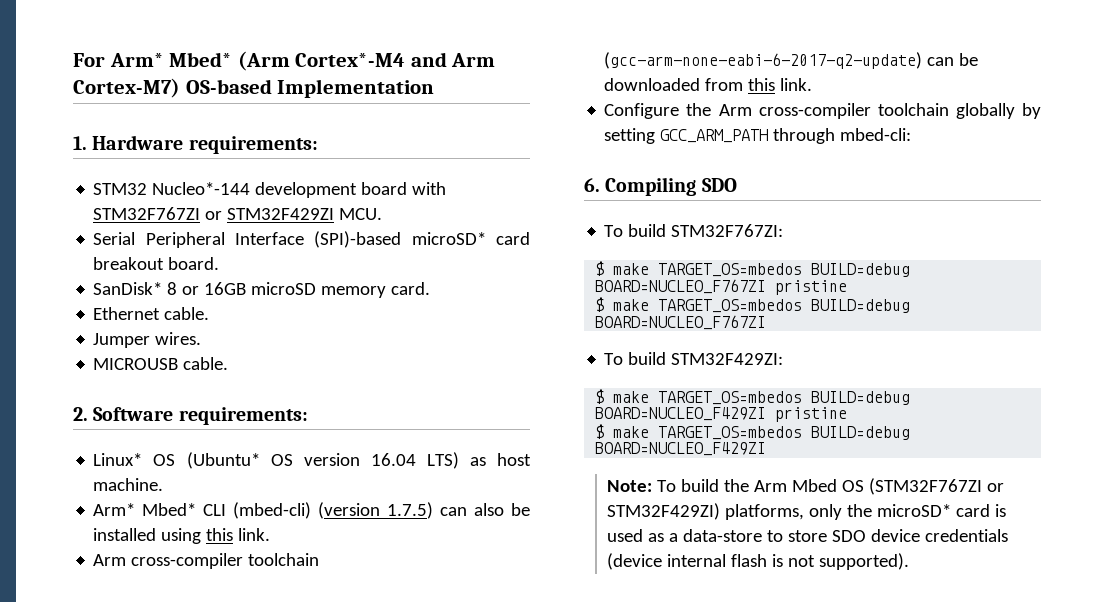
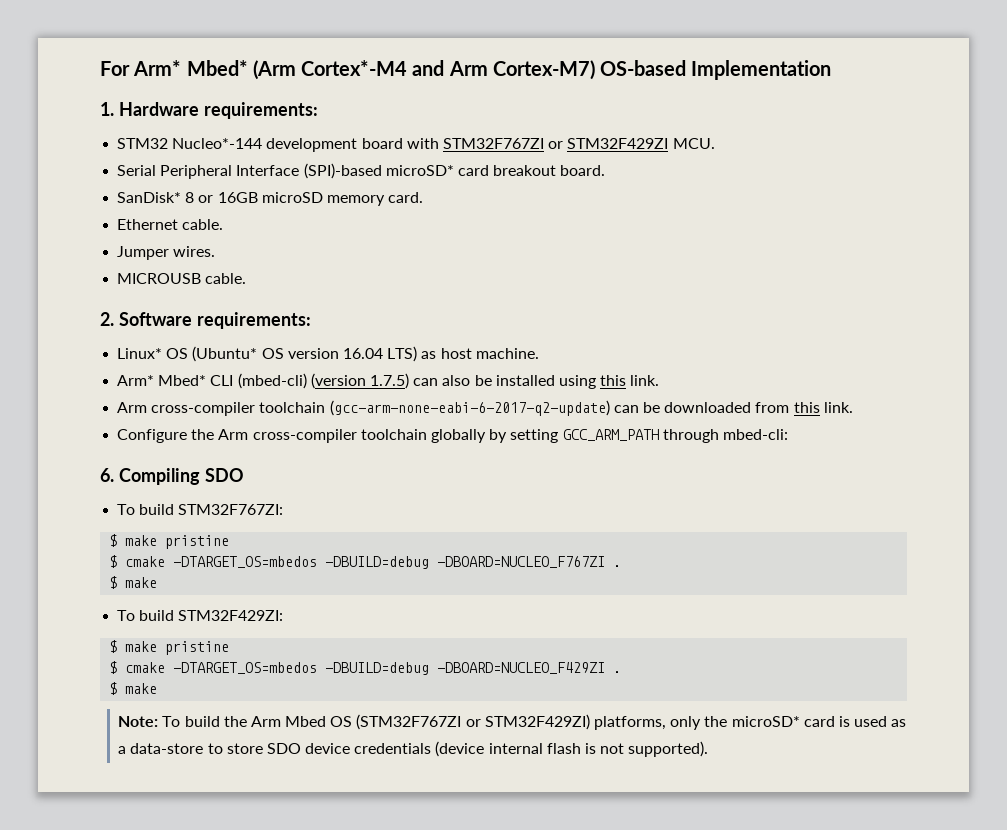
[658,263,911,277] [595,279,848,295] [595,297,911,313] [595,315,767,330] TARGET_OS=mbedos BUILD=debug BOARD=NUCLEO_F767ZI pristine // $ make TARGET_OS=mbedos BUILD=debug BOARD=NUCLEO_F767ZI -> [165,535,230,549] [109,555,622,569] [109,576,158,589] pristine // $ cmake -DTARGET_OS=mbedos -DBUILD=debug -DBOARD=NUCLEO_F767ZI . // $ make
[658,391,911,405] [595,407,848,422] [595,424,911,440] [595,442,767,456] TARGET_OS=mbedos BUILD=debug BOARD=NUCLEO_F429ZI pristine // $ make TARGET_OS=mbedos BUILD=debug BOARD=NUCLEO_F429ZI -> [165,641,230,655] [109,661,622,675] [109,682,158,695] pristine // $ cmake -DTARGET_OS=mbedos -DBUILD=debug -DBOARD=NUCLEO_F429ZI . // $ make

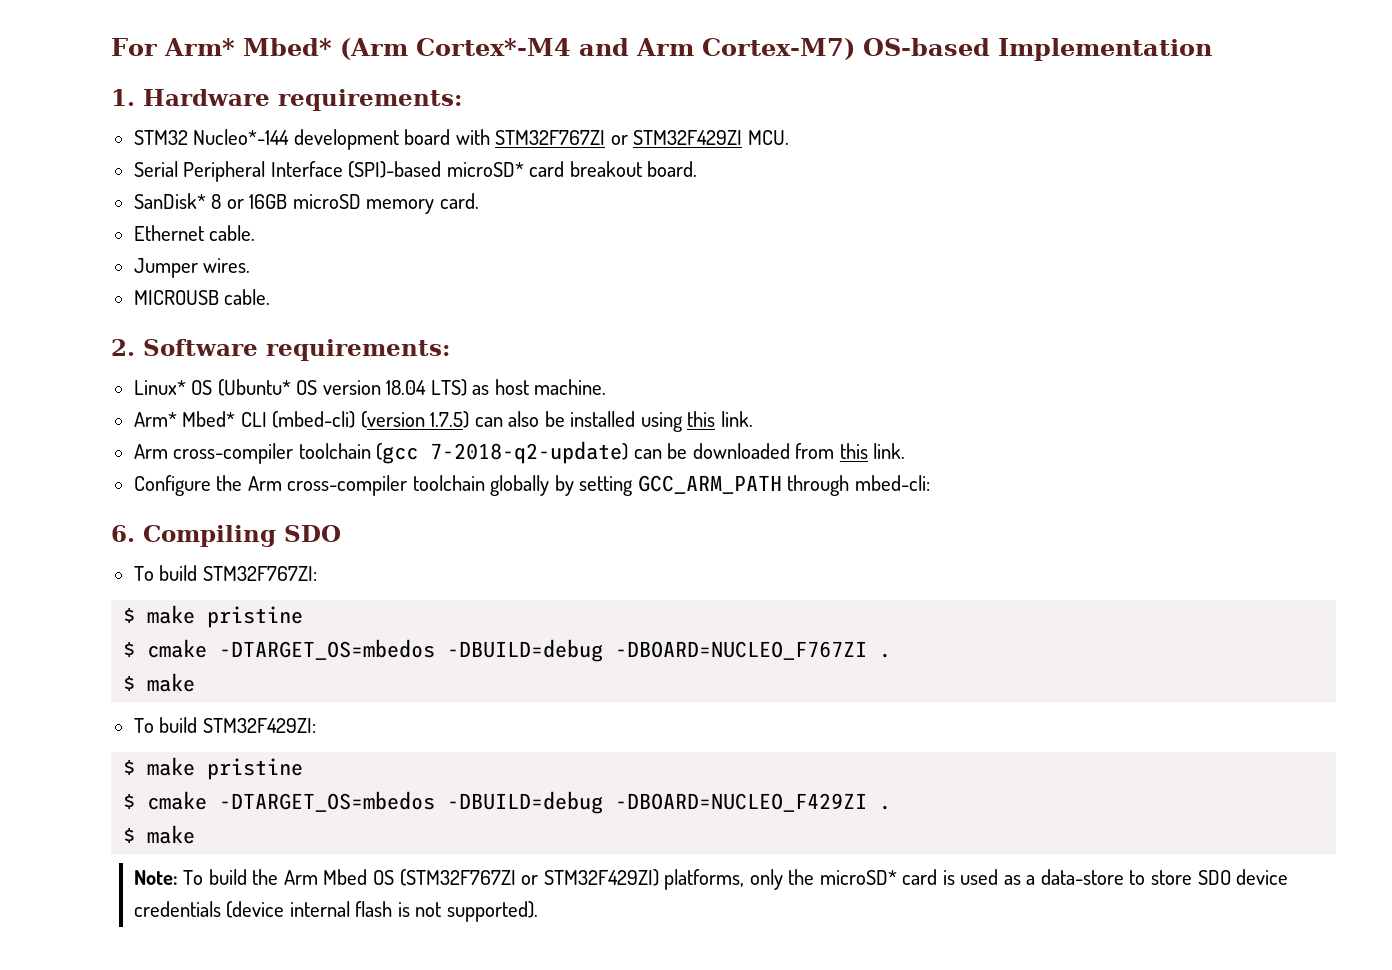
[342,348,383,359] 16.04 -> [386,380,427,395] 18.04
[329,400,610,416] (gcc-arm-none-eabi-6-2017-q2-update) -> [376,441,629,464] (gcc 7-2018-q2-update)

